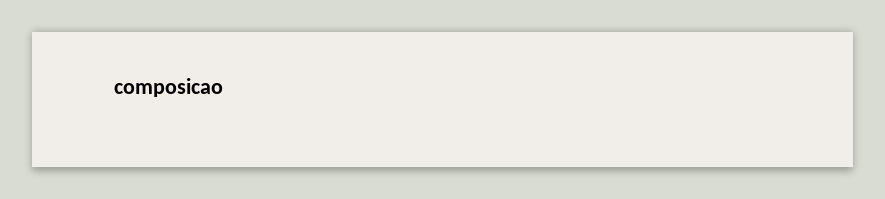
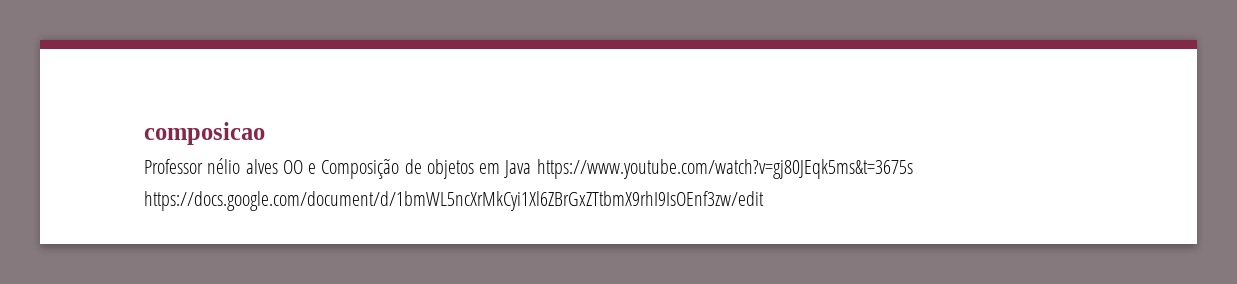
(223, 87) none -> [144,158,913,179] [144,191,764,211] // Professor nélio alves OO e Composição de objetos em Java https://www.youtube.com/watch?v=gj80JEqk5ms&t=3675s // https://docs.google.com/document/d/1bmWL5ncXrMkCyi1Xl6ZBrGxZTtbmX9rhI9IsOEnf3zw/edit

